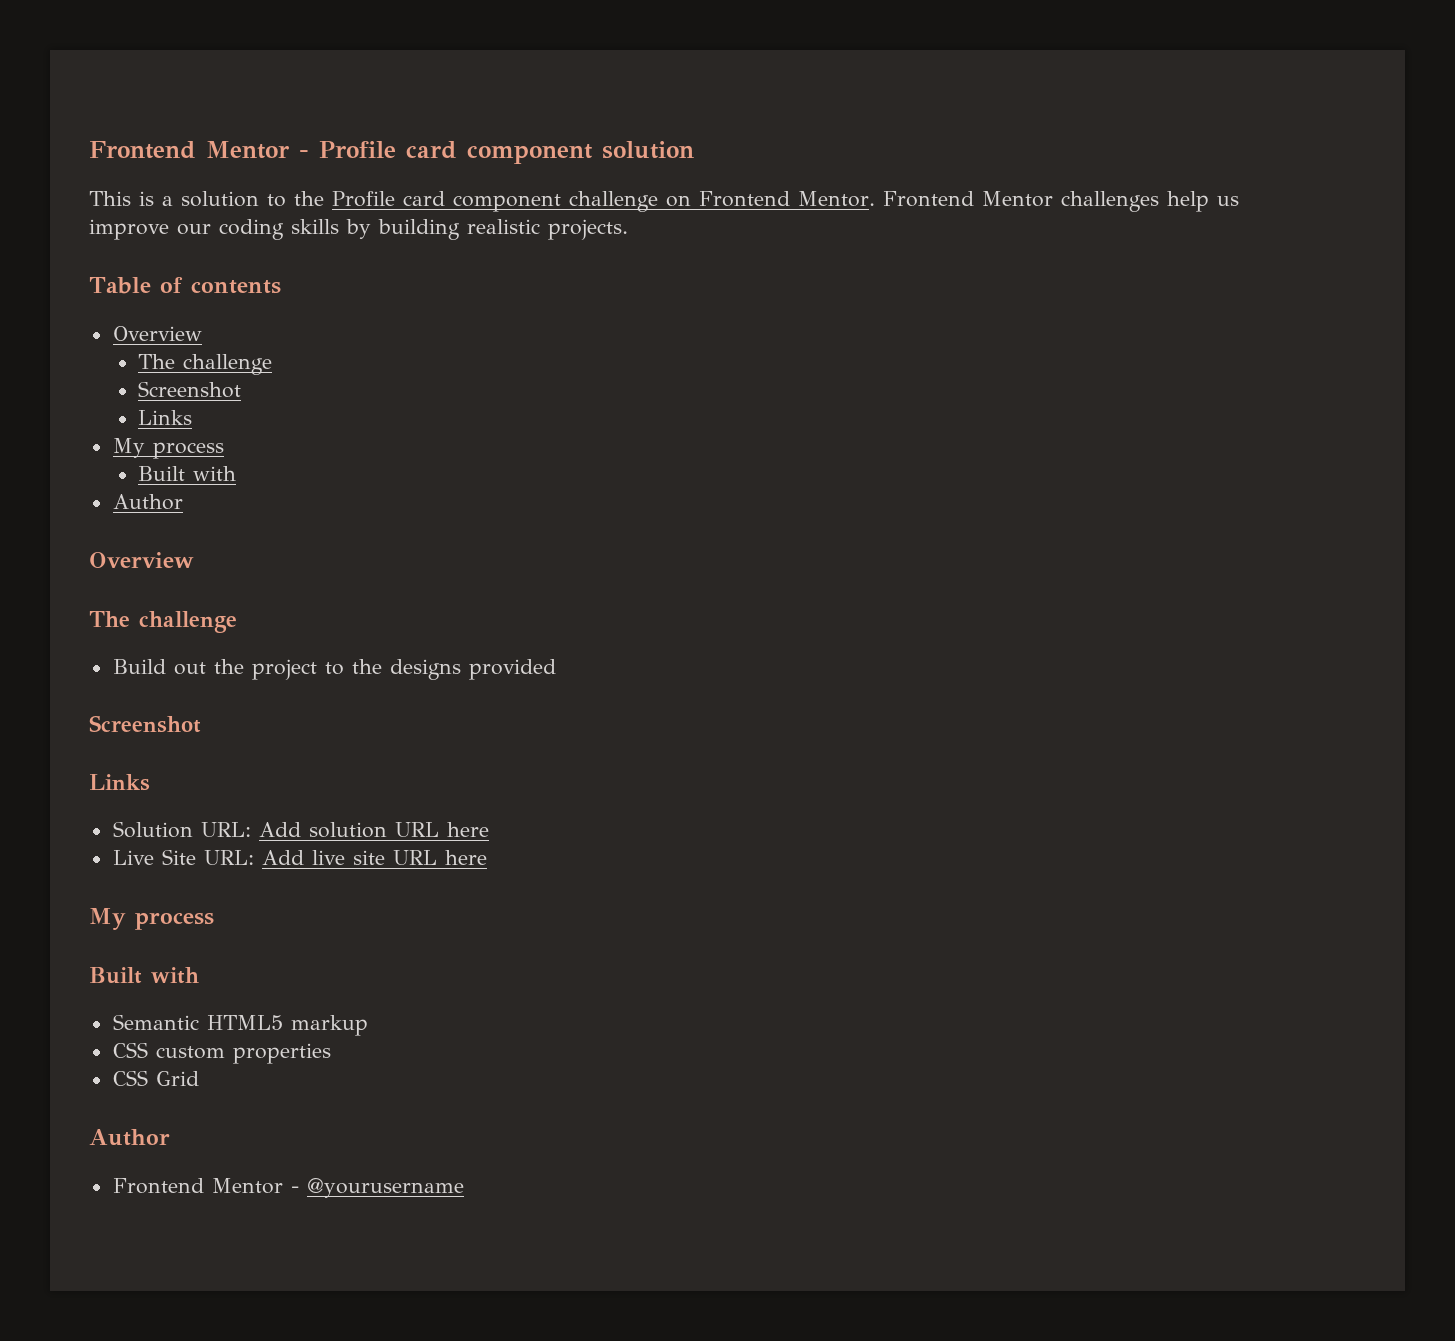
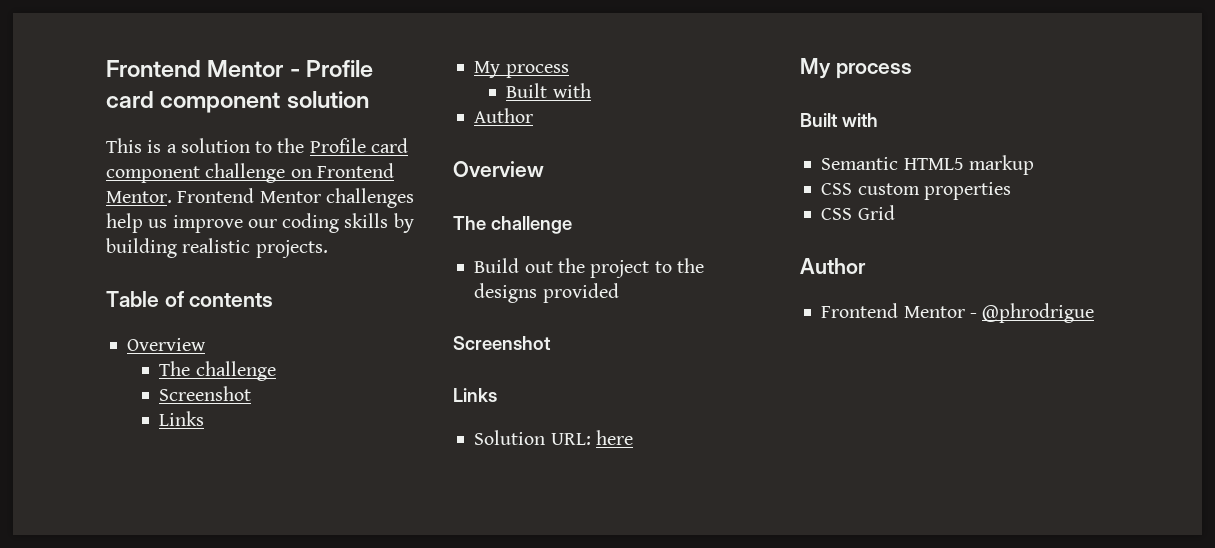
[258,822,489,838] [112,849,437,865] Add solution URL here // Live Site URL: Add live site URL -> (591, 439) none
[306,1178,464,1198] @yourusername -> [982,303,1095,323] @phrodrigue

